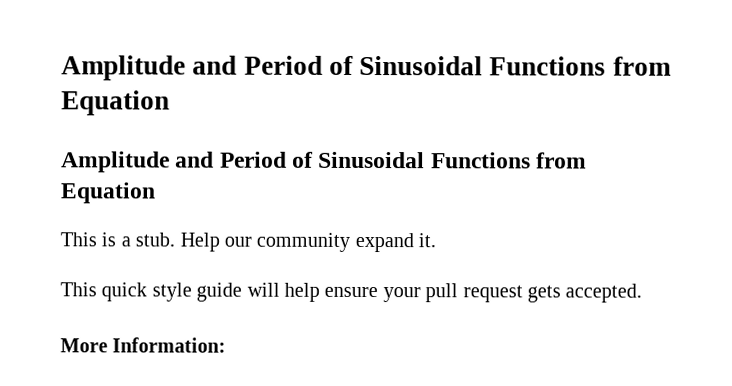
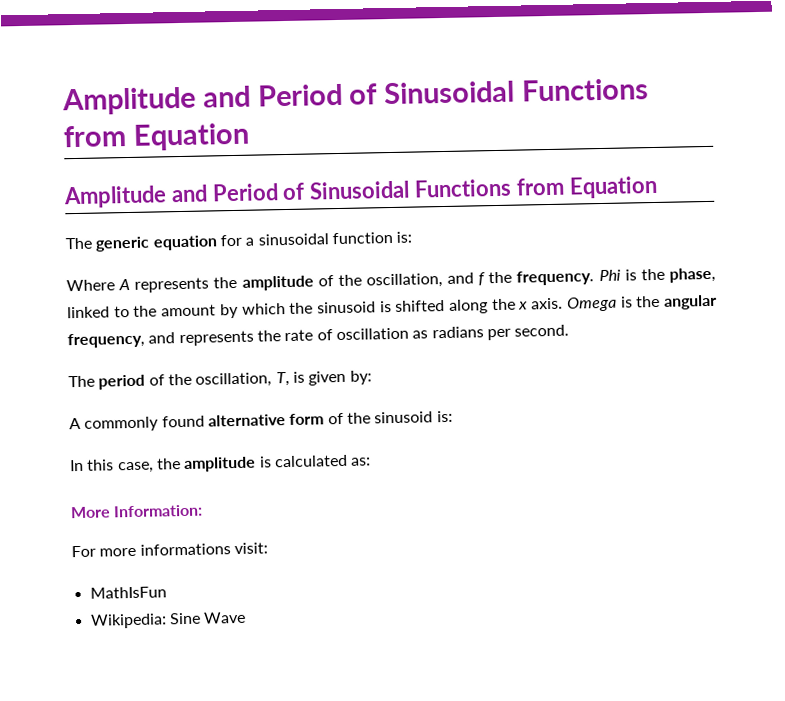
[60,232,437,253] [60,282,643,303] [60,337,227,353] This is a stub. Help our community expand it. // This quick style guide will help ensure your pull request gets accepted. // More Information: -> [65,231,413,252] [66,267,716,293] [67,294,717,319] [67,324,570,349] [68,370,372,390] [69,410,453,432] [70,454,372,474] [70,504,204,519] [71,542,268,558] [89,586,167,599] [89,611,247,629] The generic equation for a sinusoidal function is: // Where A represents the amplitude of the oscillation, and f the frequency. Phi is the phase, linked to the amount by which the sinusoid is shifted along the x axis. Omega is the angular frequency, and represents the rate of oscillation as radians per second. // The period of the oscillation, T, is given by: // A commonly found alternative form of the sinusoid is: // In this case, the amplitude is calculated as: // More Information: // For more informations visit: // MathIsFun // Wikipedia: Sine Wave

